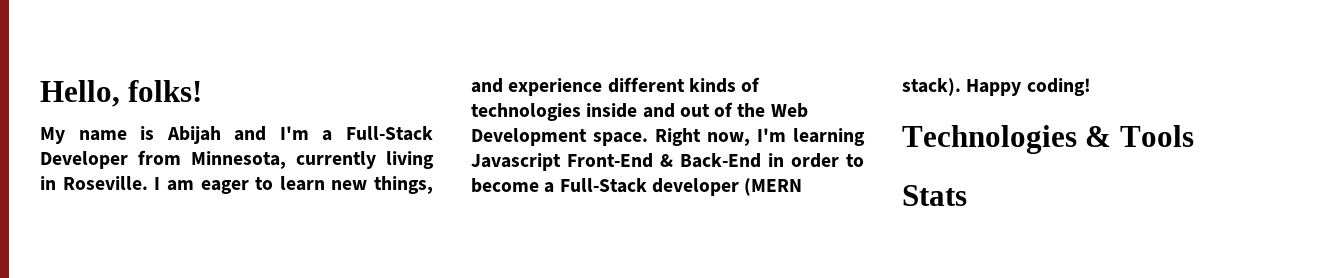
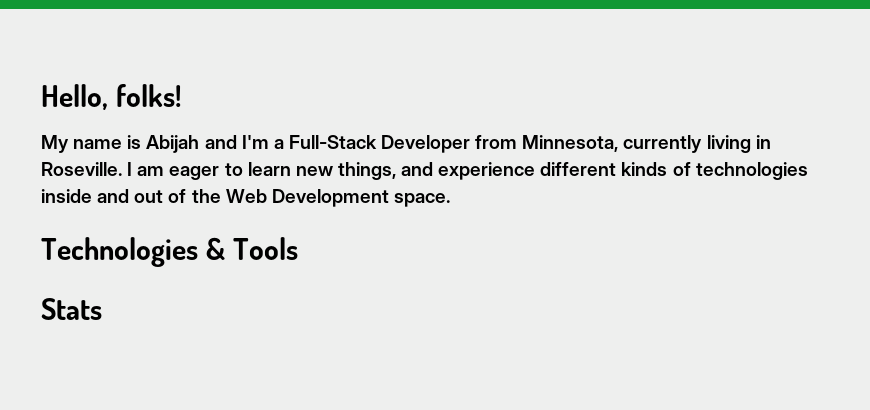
[655,128,865,146] [471,153,864,171] [471,178,803,196] [902,78,1091,96] Right now, I'm learning Javascript Front-End & Back-End in order to become a Full-Stack developer (MERN stack). Happy coding! -> (450, 200) none

